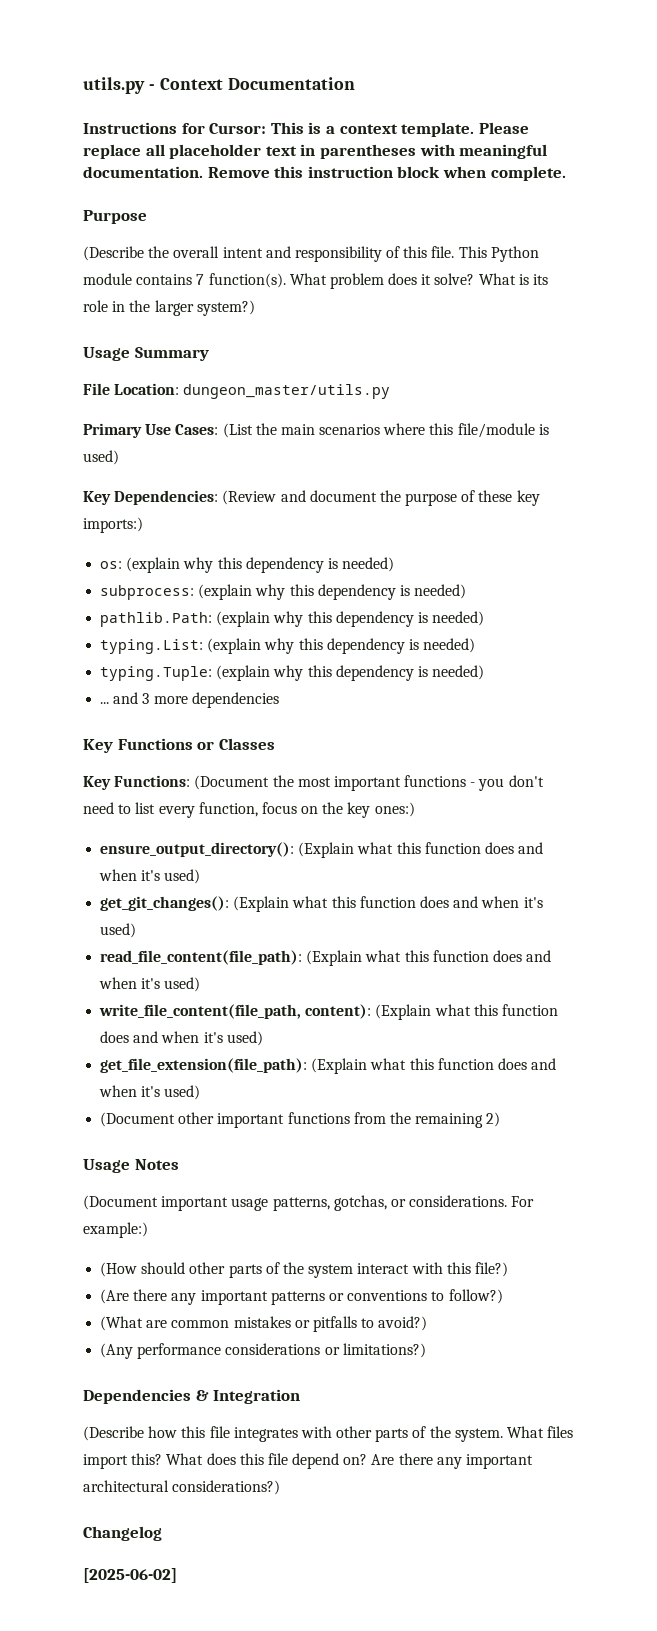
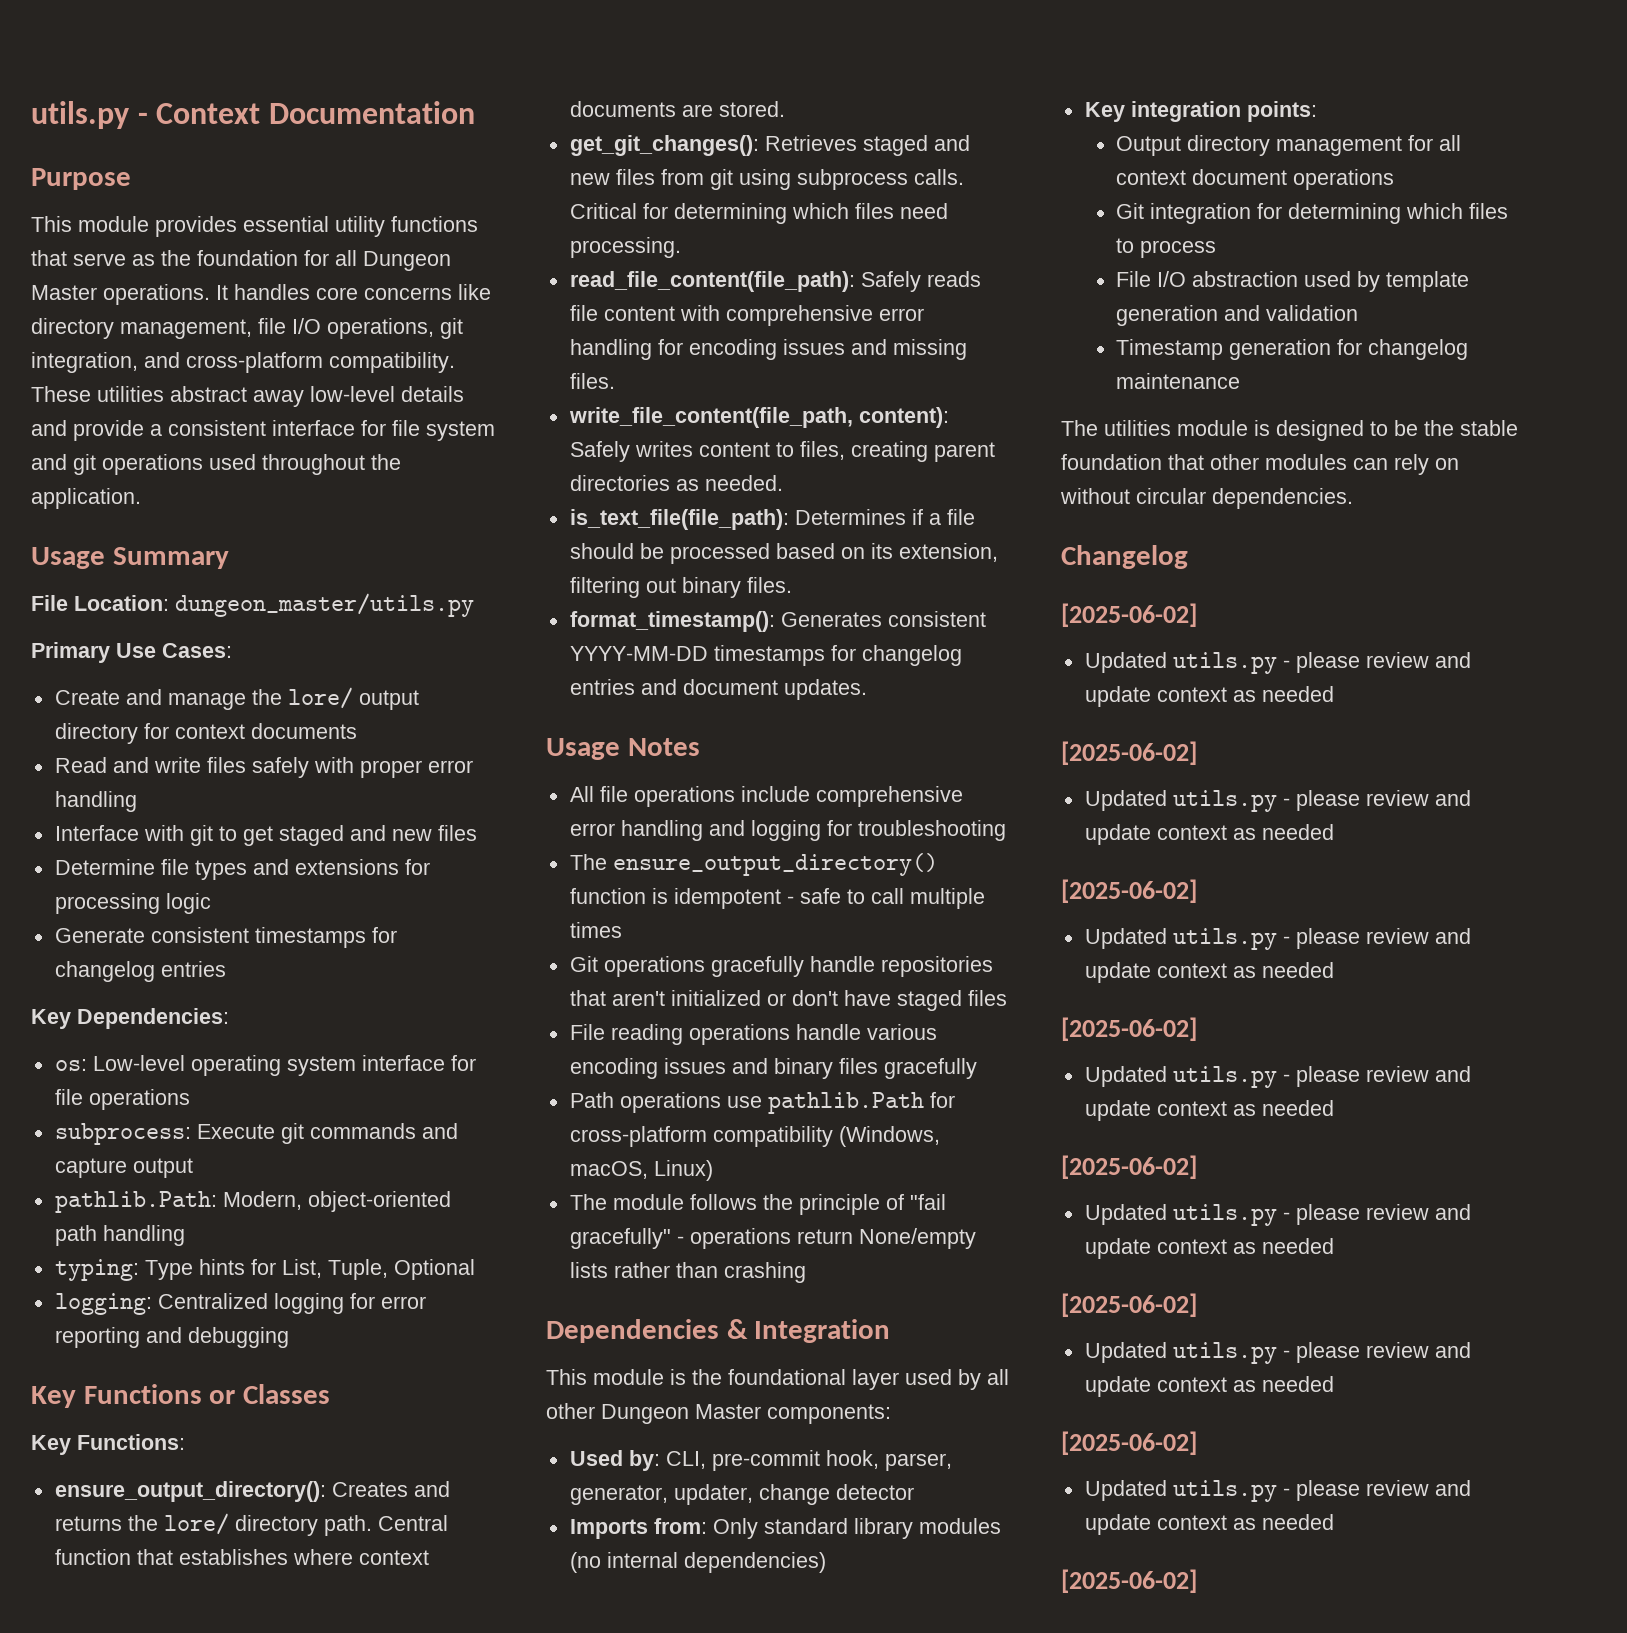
[83,122,529,137] [83,144,548,159] [83,166,566,181] [83,210,147,224] [83,246,539,262] [83,273,549,289] [83,300,255,316] Instructions for Cursor: This is a context template. Please replace all placeholder text in parentheses with meaningful documentation. Remove this instruction block when complete. // Purpose // (Describe the overall intent and responsibility of this file. This Python module contains 7 function(s). What problem does it solve? What is its role in the larger system?) -> [31,168,131,190] [31,216,478,237] [31,250,451,271] [31,284,491,305] [31,318,463,339] [31,352,455,373] [31,386,464,407] [31,420,495,441] [31,454,401,475] [31,488,141,509] Purpose // This module provides essential utility functions that serve as the foundation for all Dungeon Master operations. It handles core concerns like directory management, file I/O operations, git integration, and cross-platform compatibility. These utilities abstract away low-level details and provide a consistent interface for file system and git operations used throughout the application.
[222,423,549,438] [83,450,119,465] [83,490,540,506] [83,517,143,533] [100,557,395,573] [100,584,467,600] [100,611,485,627] [100,638,476,654] [100,665,485,681] [100,692,279,708] (List the main scenarios where this file/module is used) // Key Dependencies: (Review and document the purpose of these key imports:) // os: (explain why this dependency is needed) // subprocess: (explain why this dependency is needed) // pathlib.Path: (explain why this dependency is needed) // typing.List: (explain why this dependency is needed) // typing.Tuple: (explain why this dependency is needed) // ... and 3 more dependencies -> [54,687,419,710] [54,723,357,744] [54,757,473,778] [54,791,137,812] [54,825,477,846] [54,859,430,880] [54,893,211,914] [54,927,397,948] [54,961,226,982] [31,1008,229,1029] [54,1055,476,1076] [54,1089,190,1110] [54,1123,458,1145] [54,1158,193,1178] [54,1191,451,1213] [54,1225,185,1246] [54,1259,475,1281] [54,1293,426,1315] [54,1327,289,1348] // Create and manage the lore/ output directory for context documents // Read and write files safely with proper error handling // Interface with git to get staged and new files // Determine file types and extensions for processing logic // Generate consistent timestamps for changelog entries // Key Dependencies: // os: Low-level operating system interface for file operations // subprocess: Execute git commands and capture output // pathlib.Path: Modern, object-oriented path handling // typing: Type hints for List, Tuple, Optional // logging: Centralized logging for error reporting and debugging
[194,775,544,791] [83,802,415,818] [100,842,544,858] [99,869,201,884] [100,896,543,912] [100,923,137,938] [100,950,552,966] [99,977,201,992] [99,1004,558,1020] [100,1031,263,1046] [100,1058,557,1074] [99,1085,201,1100] [100,1112,501,1128] [83,1159,179,1173] [83,1195,535,1211] [83,1222,148,1238] [100,1262,508,1278] [100,1289,503,1305] [100,1316,428,1332] [100,1343,426,1359] [83,1389,301,1404] [83,1426,574,1442] [83,1453,534,1469] [83,1480,281,1495] [83,1526,162,1541] (Document the most important functions - you don't need to list every function, focus on the key ones:) // ensure_output_directory(): (Explain what this function does and when it's used) // get_git_changes(): (Explain what this function does and when it's used) // read_file_content(file_path): (Explain what this function does and when it's used) // write_file_content(file_path, content): (Explain what this function does and when it's used) // get_file_extension(file_path): (Explain what this function does and when it's used) // (Document other important functions from the remaining 2) // Usage Notes // (Document important usage patterns, gotchas, or considerations. For example:) // (How should other parts of the system interact with this file?) // (Are there any important patterns or conventions to follow?) // (What are common mistakes or pitfalls to avoid?) // (Any performance considerations or limitations?) // Dependencies & Integration // (Describe how this file integrates with other parts of the system. What files import this? What does this file depend on? Are there any important architectural considerations?) // Changelog -> [54,1481,450,1502] [54,1513,448,1536] [54,1549,429,1565] [569,101,785,117] [569,135,970,156] [569,169,964,190] [569,203,948,224] [569,237,681,258] [569,271,981,292] [569,305,924,326] [569,339,967,360] [569,373,615,389] [568,407,949,428] [569,441,995,462] [569,475,783,491] [569,509,975,530] [569,543,998,564] [569,577,792,598] [569,611,986,632] [569,645,962,666] [569,679,867,700] [546,738,700,760] [569,786,963,807] [569,820,1006,841] [569,853,938,876] [569,888,985,909] [569,922,622,938] [569,956,993,977] [569,990,1007,1011] [569,1024,937,1045] [569,1058,977,1079] [569,1092,955,1114] [569,1126,940,1147] [569,1160,713,1181] [569,1194,946,1215] [569,1228,976,1249] [569,1262,806,1283] [546,1319,891,1343] [546,1369,1009,1390] [546,1403,891,1424] [569,1450,952,1471] [569,1484,914,1505] [569,1518,1001,1539] [569,1552,826,1573] [1084,101,1317,122] [1116,135,1462,156] [1116,169,1395,190] [1116,203,1509,224] [1116,238,1217,258] [1116,271,1470,292] [1116,305,1359,326] [1116,339,1469,360] [1116,373,1241,389] [1061,420,1518,441] [1061,454,1459,475] [1060,488,1353,509] [1061,545,1188,569] [1061,603,1197,627] [1084,652,1471,674] [1084,686,1334,707] [1061,741,1197,765] [1084,790,1471,812] [1084,824,1334,845] [1061,879,1197,903] [1084,928,1471,950] [1084,962,1334,983] [1061,1017,1197,1041] [1084,1066,1471,1088] [1084,1100,1334,1121] [1061,1155,1197,1179] [1084,1204,1471,1226] [1084,1238,1334,1259] [1061,1293,1197,1317] [1084,1342,1471,1364] [1084,1376,1334,1397] [1061,1431,1197,1455] [1084,1480,1471,1502] [1084,1514,1334,1535] // ensure_output_directory(): Creates and returns the lore/ directory path. Central function that establishes where context documents are stored. // get_git_changes(): Retrieves staged and new files from git using subprocess calls. Critical for determining which files need processing. // read_file_content(file_path): Safely reads file content with comprehensive error handling for encoding issues and missing files. // write_file_content(file_path, content): Safely writes content to files, creating parent directories as needed. // is_text_file(file_path): Determines if a file should be processed based on its extension, filtering out binary files. // format_timestamp(): Generates consistent YYYY-MM-DD timestamps for changelog entries and document updates. // Usage Notes // All file operations include comprehensive error handling and logging for troubleshooting // The ensure_output_directory() function is idempotent - safe to call multiple times // Git operations gracefully handle repositories that aren't initialized or don't have staged files // File reading operations handle various encoding issues and binary files gracefully // Path operations use pathlib.Path for cross-platform compatibility (Windows, macOS, Linux) // The module follows the principle of "fail gracefully" - operations return None/empty lists rather than crashing // Dependencies & Integration // This module is the foundational layer used by all other Dungeon Master components: // Used by: CLI, pre-commit hook, parser, generator, updater, change detector // Imports from: Only standard library modules (no internal dependencies) // Key integration points: // Output directory management for all context document operations // Git integration for determining which files to process // File I/O abstraction used by template generation and validation // Timestamp generation for changelog maintenance // The utilities module is designed to be the stable foundation that other modules can rely on without circular dependencies. // Changelog // [2025-06-02] // Updated utils.py - please review and update context as needed // [2025-06-02] // Updated utils.py - please review and update context as needed // [2025-06-02] // Updated utils.py - please review and update context as needed // [2025-06-02] // Updated utils.py - please review and update context as needed // [2025-06-02] // Updated utils.py - please review and update context as needed // [2025-06-02] // Updated utils.py - please review and update context as needed // [2025-06-02] // Updated utils.py - please review and update context as needed

